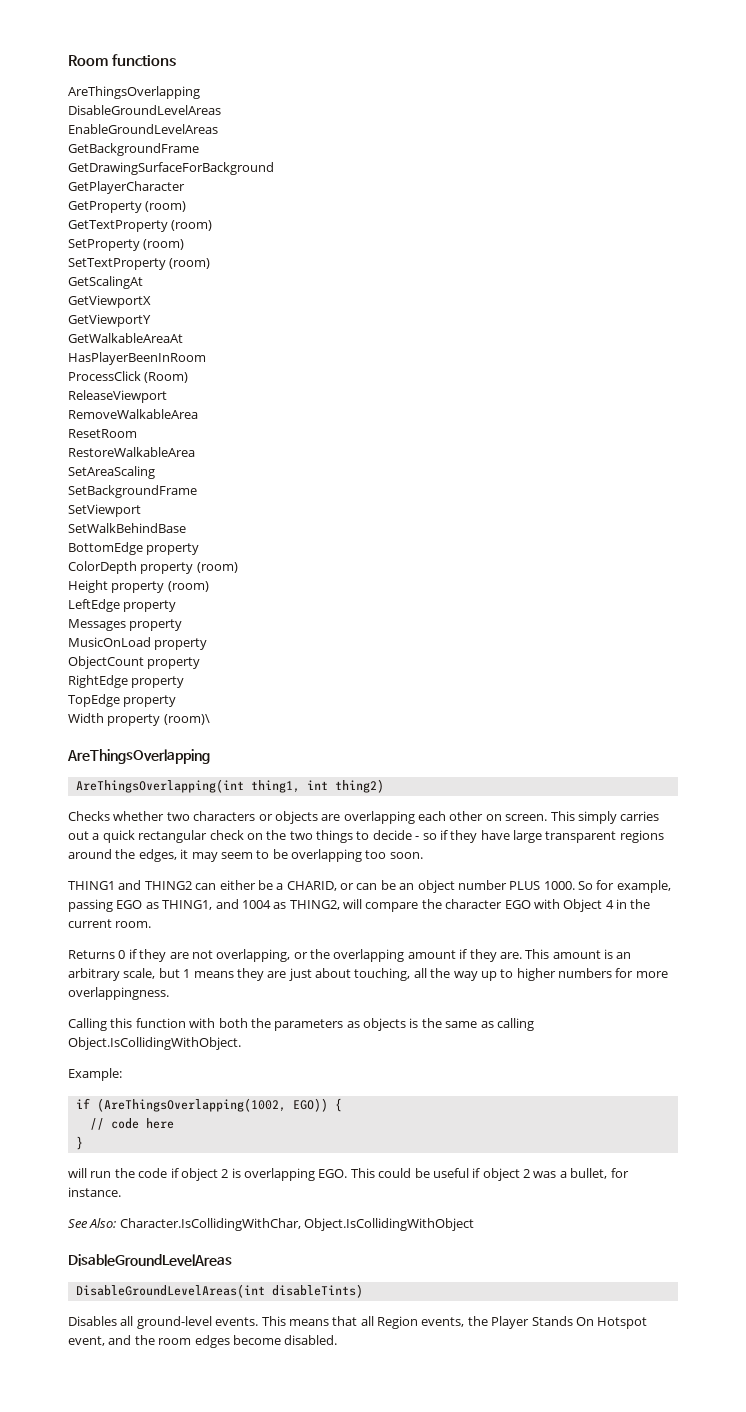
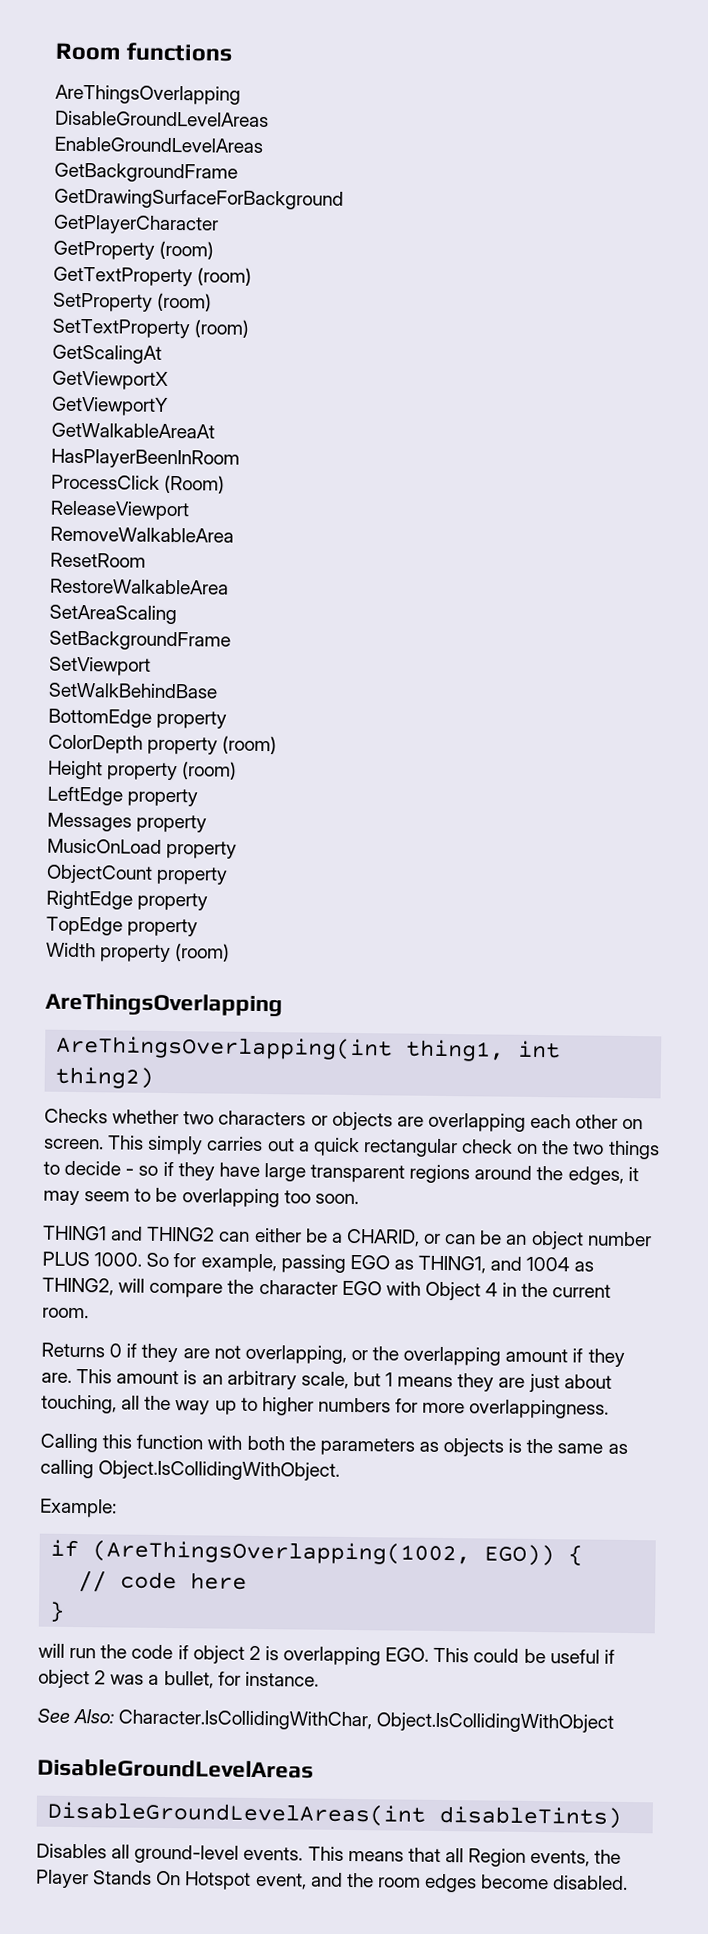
[163,714,210,725] (room)\ -> [175,943,231,962] (room)

